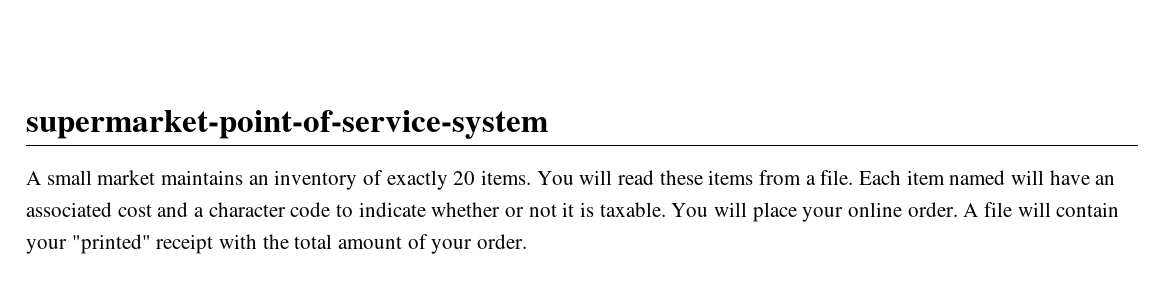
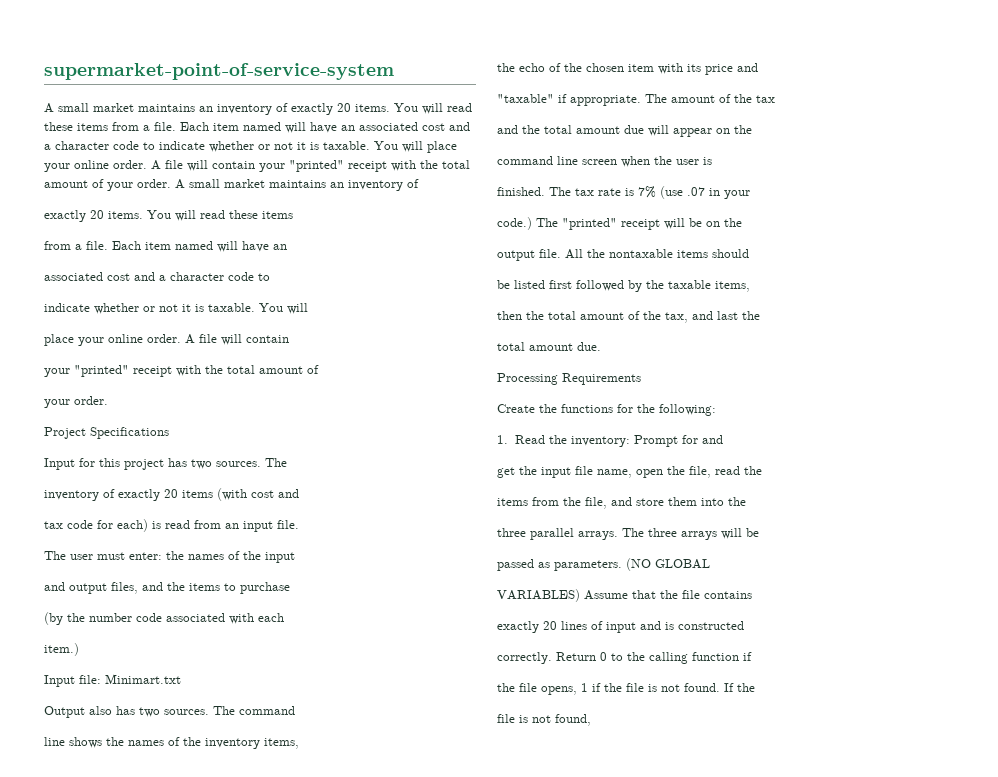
(528, 241) none -> [175,179,419,191] [44,210,293,222] [44,241,287,252] [44,272,270,281] [44,303,308,314] [44,334,289,346] [44,365,319,377] [44,396,108,408] [44,427,169,439] [44,458,287,470] [44,488,299,501] [44,519,299,532] [44,551,295,563] [44,582,290,594] [44,612,284,625] [44,643,79,656] [44,674,181,687] [44,706,295,718] [44,737,299,749] [497,63,758,75] [497,94,775,106] [497,125,752,137] [497,156,712,167] [497,186,750,199] [497,217,742,230] [497,249,749,261] [497,280,750,292] [497,311,760,323] [497,342,601,351] [497,373,641,385] [497,404,716,416] [497,435,723,447] [497,466,762,478] [497,497,746,509] [497,528,759,540] [497,558,710,571] [497,589,752,602] [497,621,744,633] [497,652,752,664] [497,683,755,695] [497,714,591,726] A small market maintains an inventory of // exactly 20 items. You will read these items // from a file. Each item named will have an // associated cost and a character code to // indicate whether or not it is taxable. You will // place your online order. A file will contain // your "printed" receipt with the total amount of // your order. // Project Specifications // Input for this project has two sources. The // inventory of exactly 20 items (with cost and // tax code for each) is read from an input file. // The user must enter: the names of the input // and output files, and the items to purchase // (by the number code associated with each // item.) // Input file: Minimart.txt // Output also has two sources. The command // line shows the names of the inventory items, // the echo of the chosen item with its price and // "taxable" if appropriate. The amount of the tax // and the total amount due will appear on the // command line screen when the user is // finished. The tax rate is 7% (use .07 in your // code.) The "printed" receipt will be on the // output file. All the nontaxable items should // be listed first followed by the taxable items, // then the total amount of the tax, and last the // total amount due. // Processing Requirements // Create the functions for the following: // 1. Read the inventory: Prompt for and // get the input file name, open the file, read the // items from the file, and store them into the // three parallel arrays. The three arrays will be // passed as parameters. (NO GLOBAL // VARIABLES) Assume that the file contains // exactly 20 lines of input and is constructed // correctly. Return 0 to the calling function if // the file opens, 1 if the file is not found. If the // file is not found,

